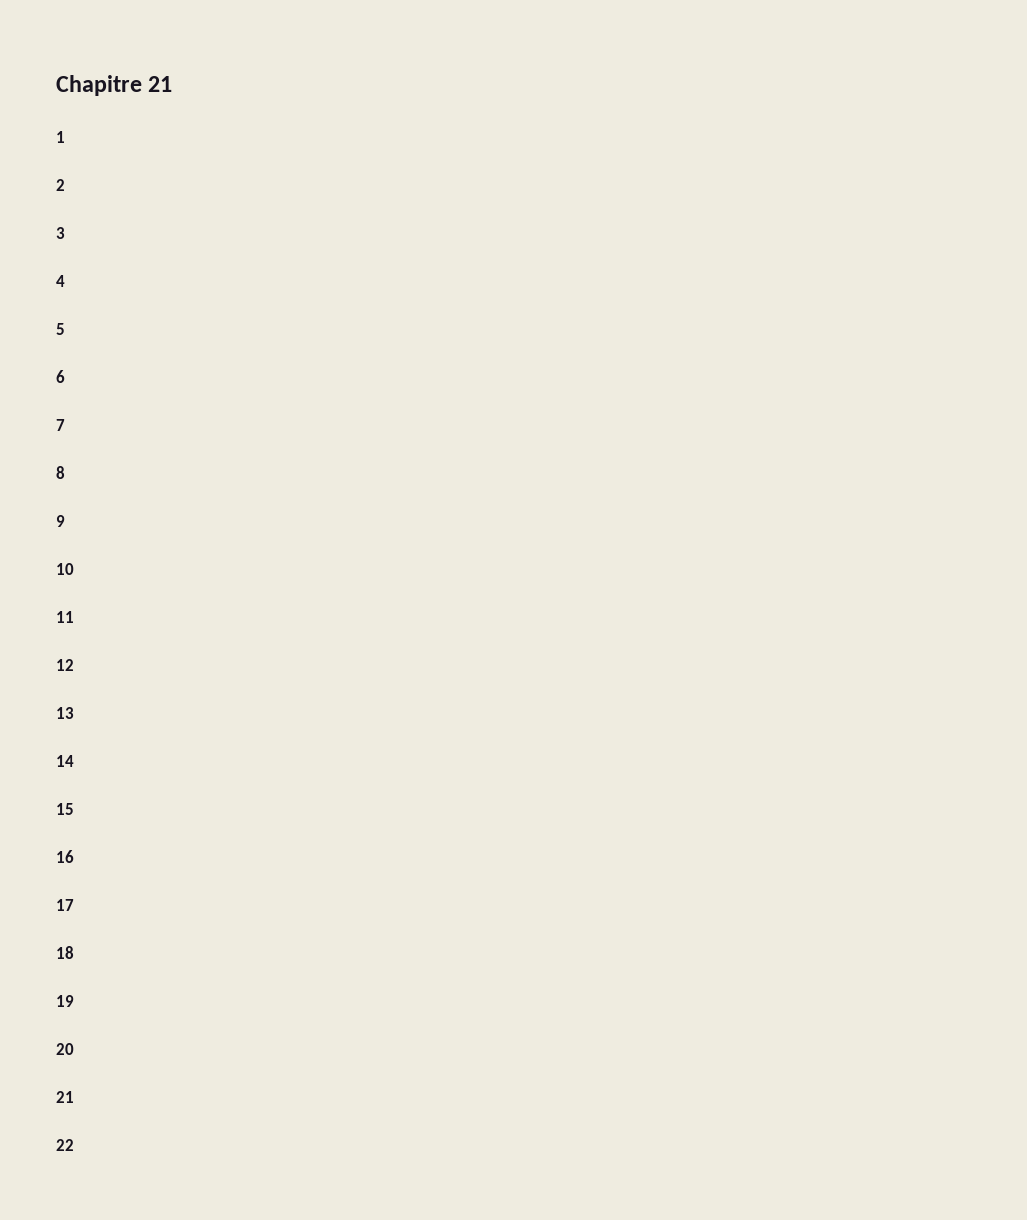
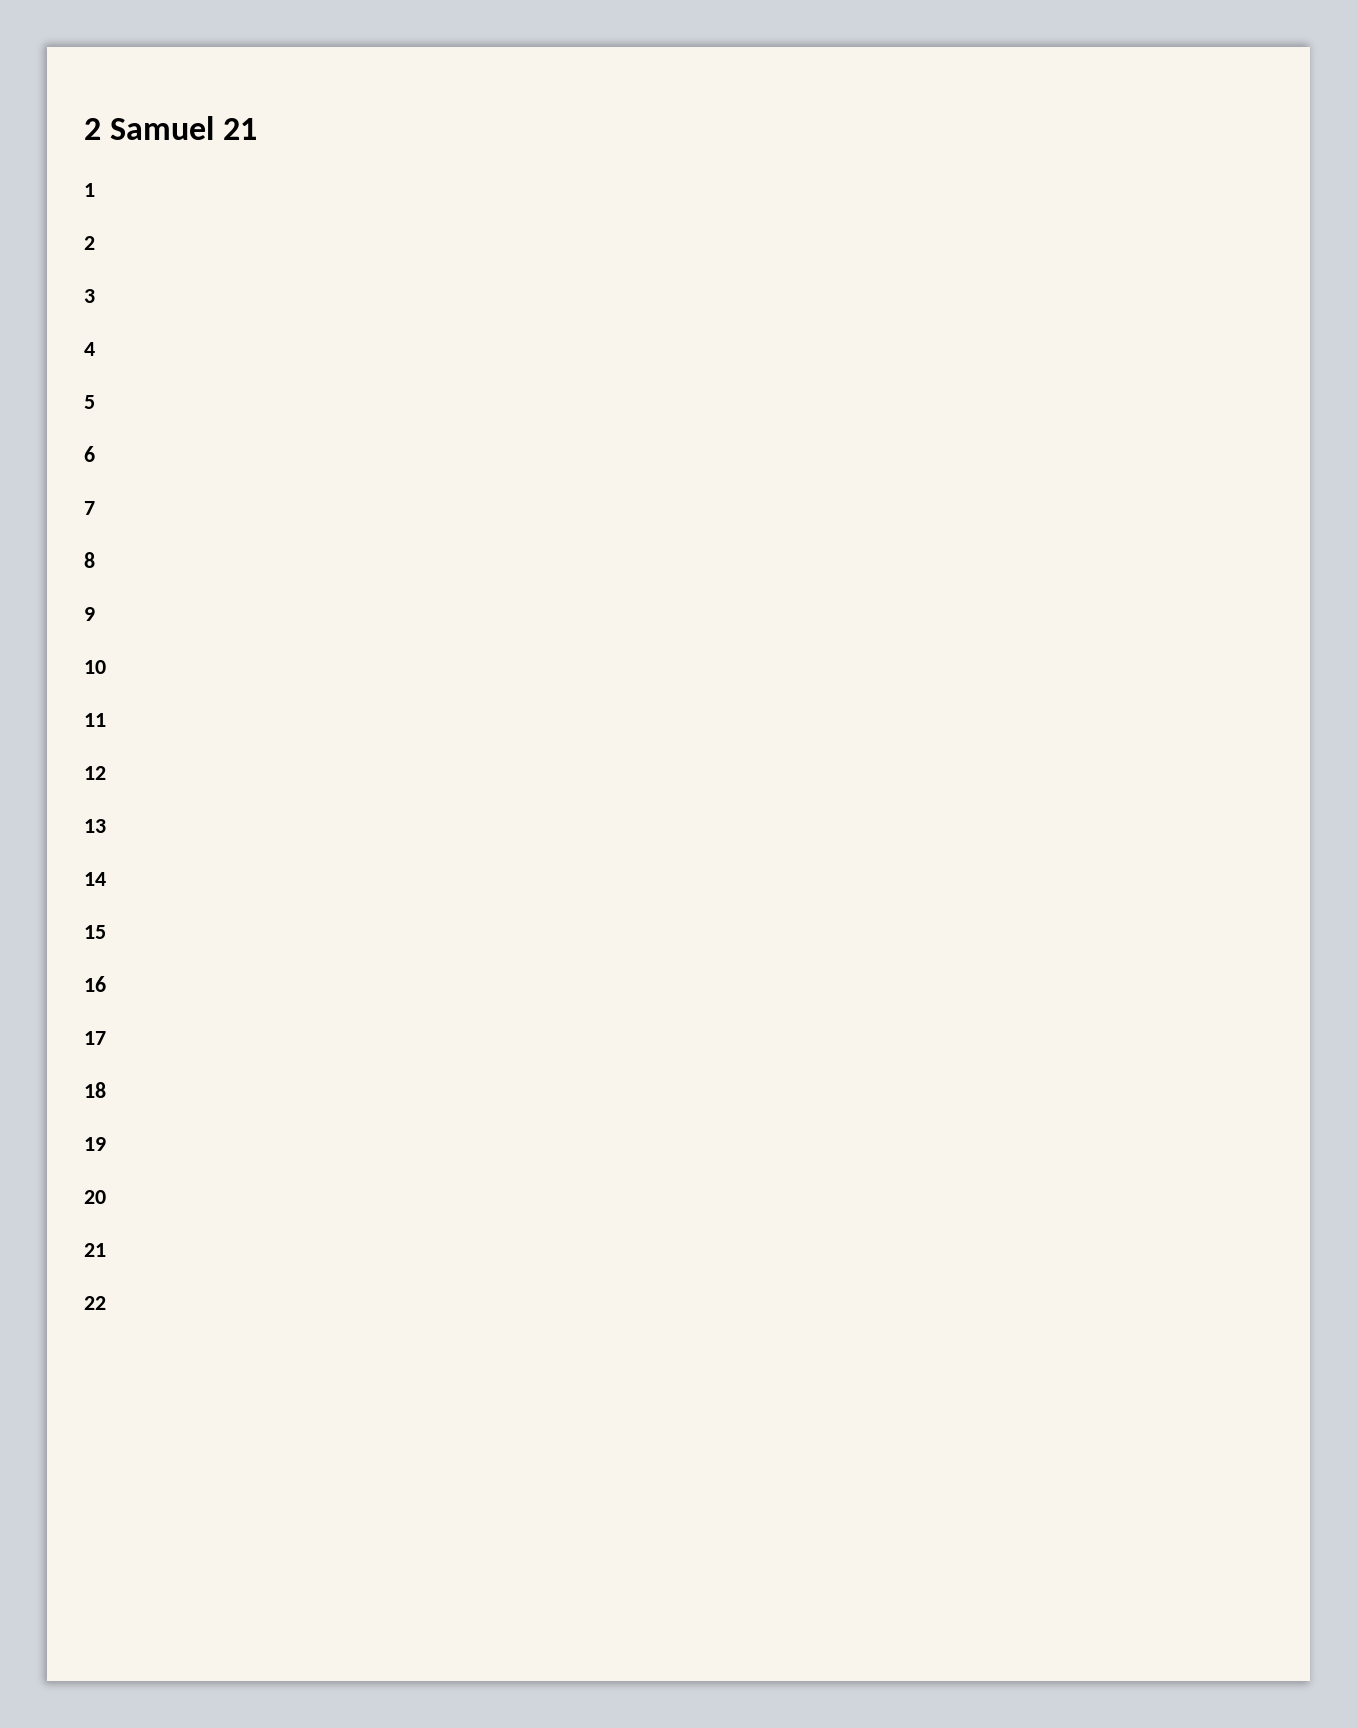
[56,75,142,96] Chapitre -> [84,116,215,140] 2 Samuel

